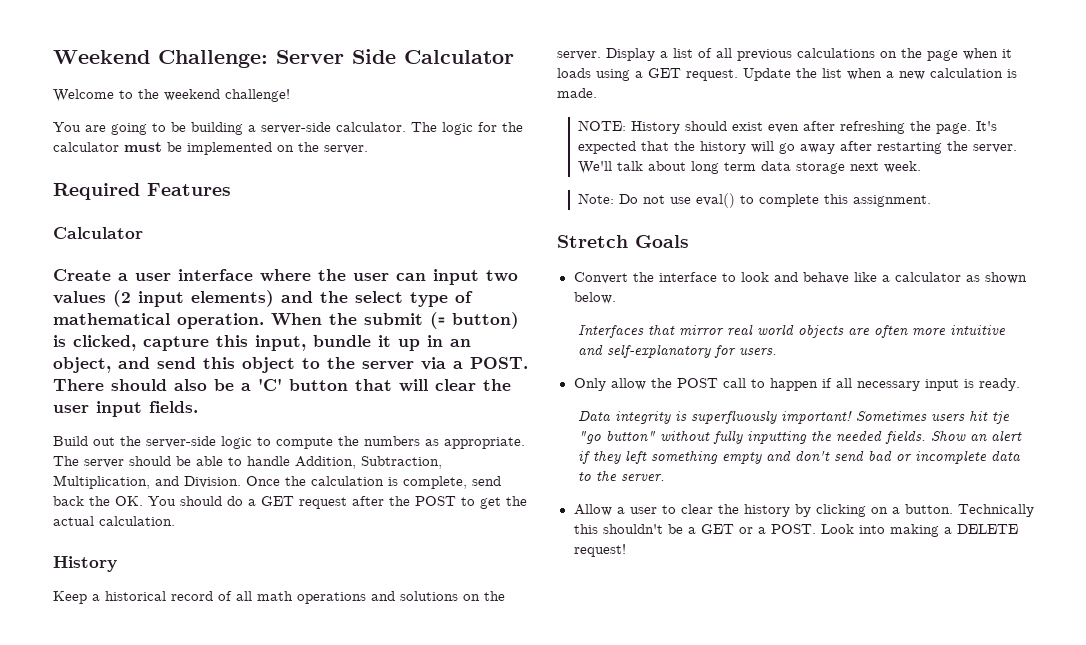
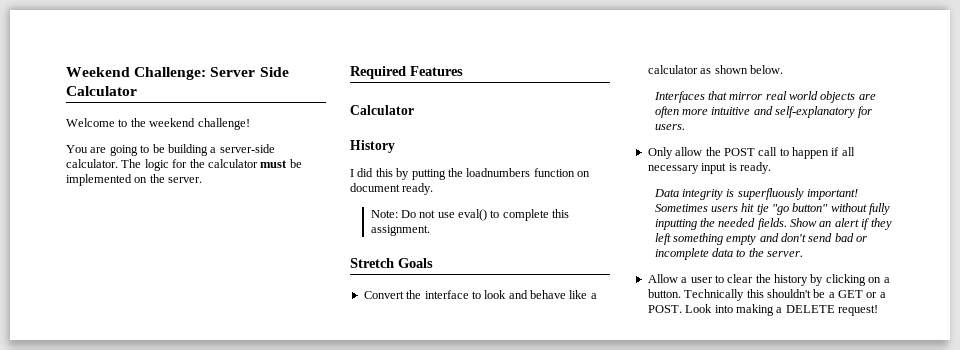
[53,269,518,285] [53,290,473,307] [53,312,519,329] [53,335,471,351] [53,357,528,373] [53,378,511,392] [53,401,198,417] [53,436,525,449] [53,456,442,469] [53,475,501,489] [53,496,527,509] [53,516,175,526] [53,556,117,572] [53,591,505,604] [557,48,1012,61] [557,68,1017,81] [557,88,597,98] [578,120,998,134] [578,141,1018,154] [578,161,922,174] Create a user interface where the user can input two values (2 input elements) and the select type of mathematical operation. When the submit (= button) is clicked, capture this input, bundle it up in an object, and send this object to the server via a POST. There should also be a 'C' button that will clear the user input fields. // Build out the server-side logic to compute the numbers as appropriate. The server should be able to handle Addition, Subtraction, Multiplication, and Division. Once the calculation is complete, send back the OK. You should do a GET request after the POST to get the actual calculation. // History // Keep a historical record of all math operations and solutions on the server. Display a list of all previous calculations on the page when it loads using a GET request. Update the list when a new calculation is made. // NOTE: History should exist even after refreshing the page. It's expected that the history will go away after restarting the server. We'll talk about long term data storage next week. -> [350,140,395,153] [350,168,590,180] [350,183,434,195] History // I did this by putting the loadnumbers function on document ready.

